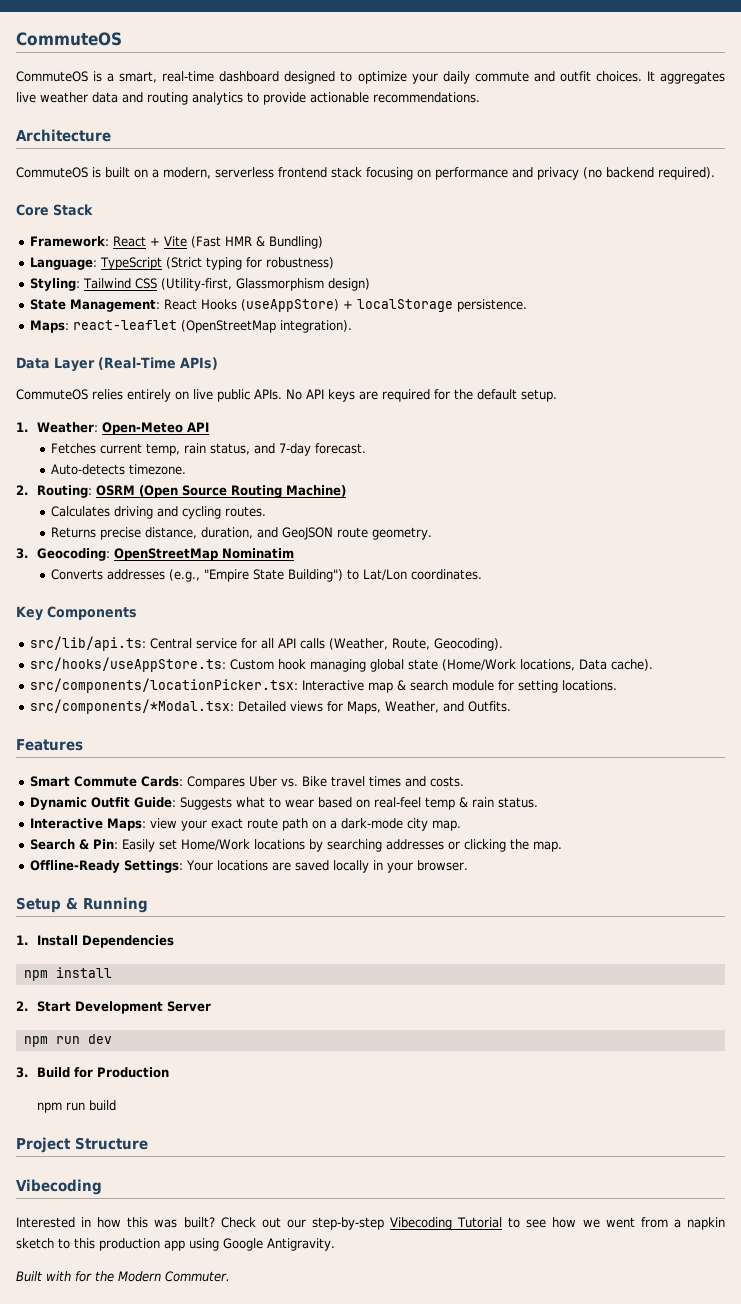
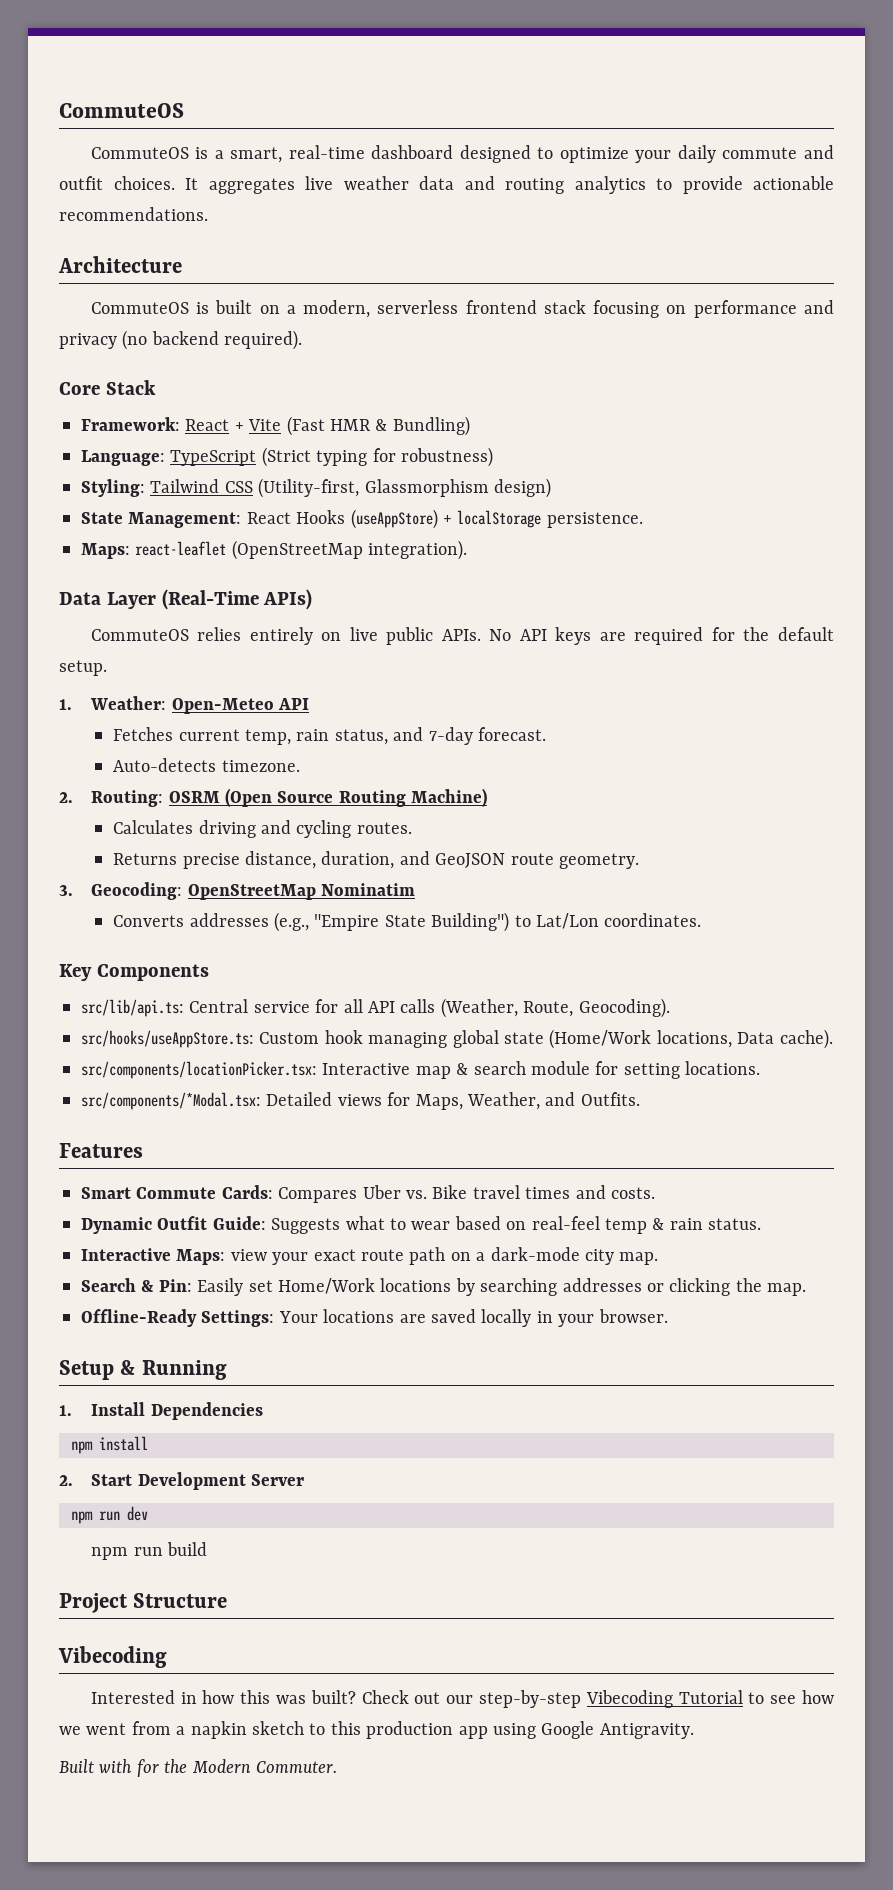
[16,1067,169,1078] // 3. Build for Production -> (148, 1513) none

